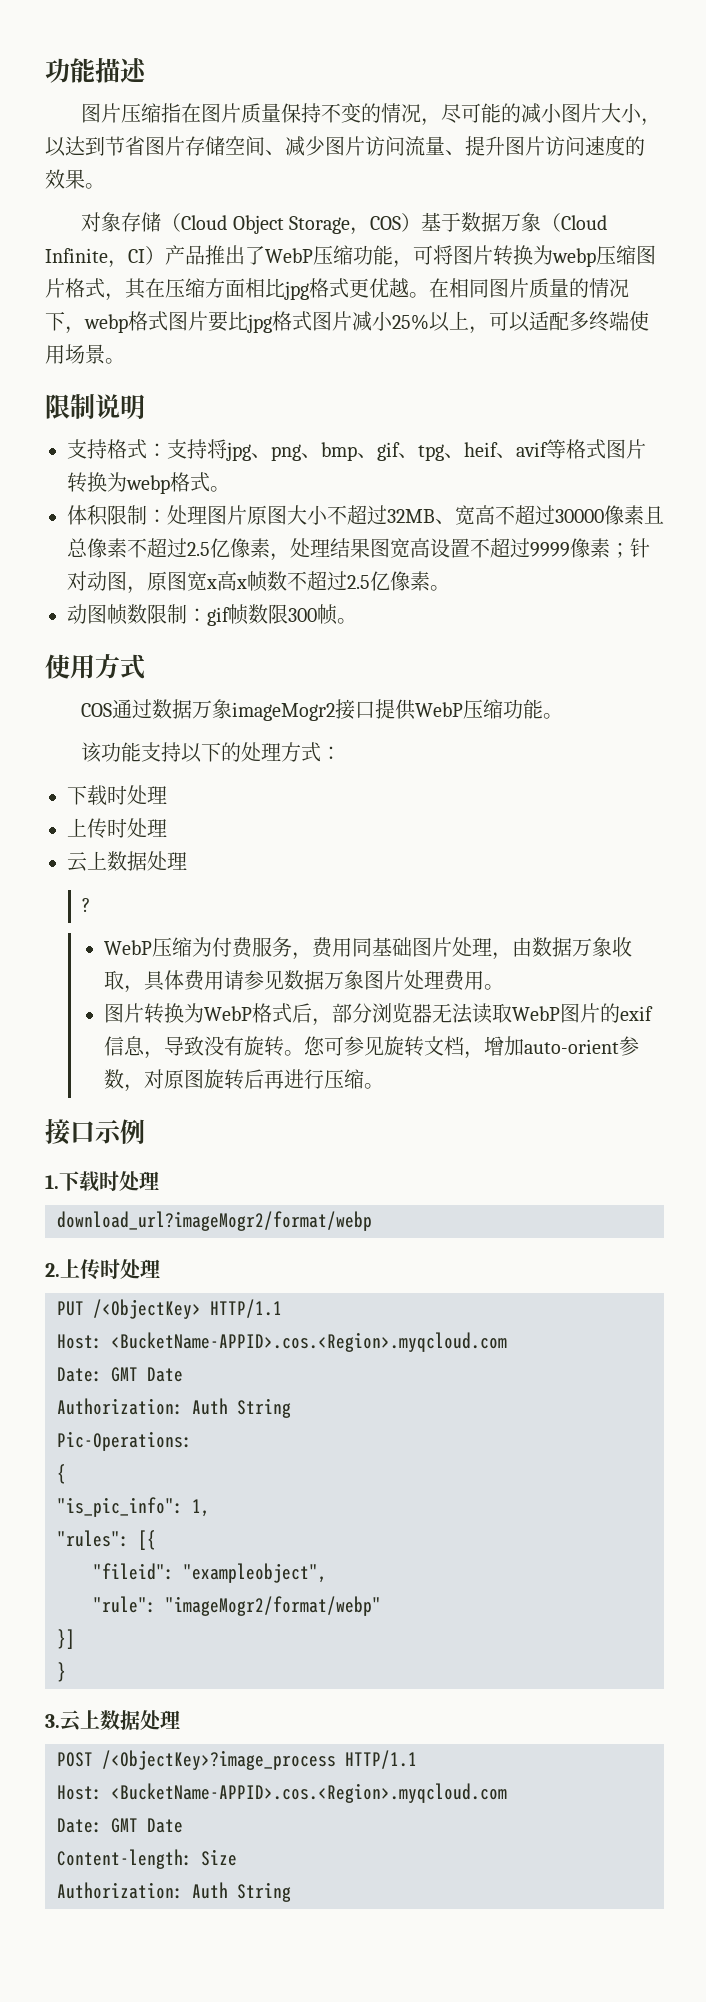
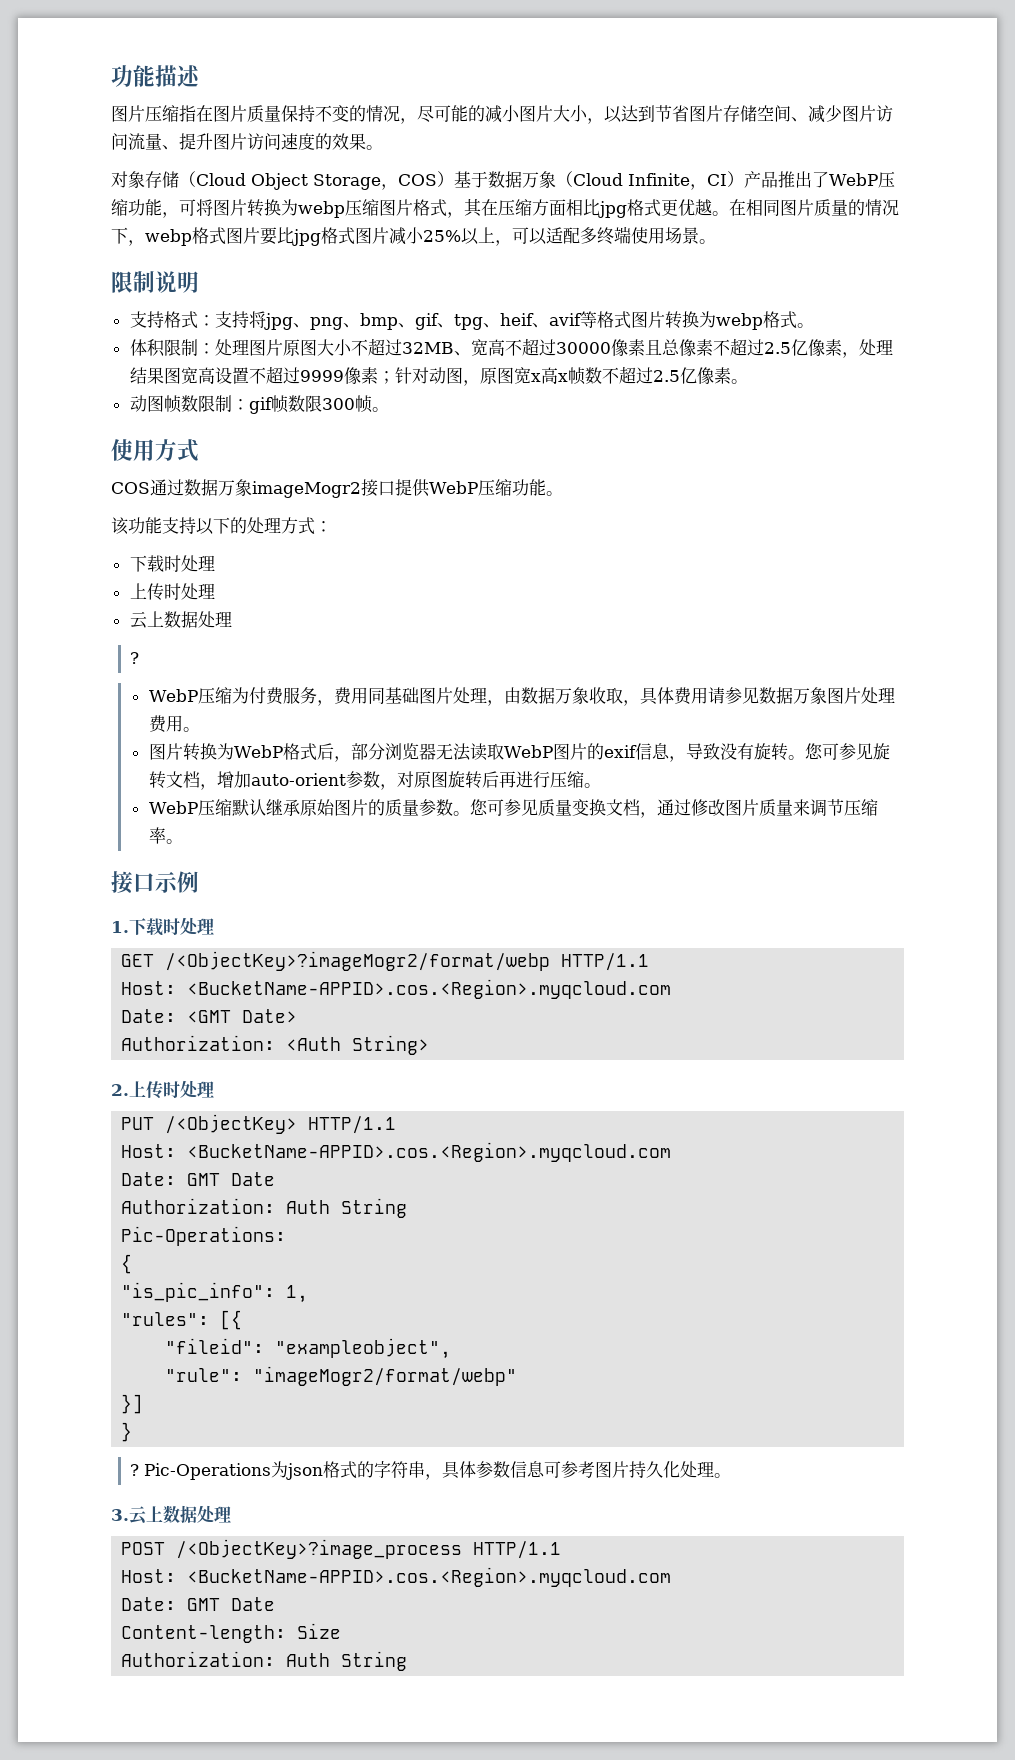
(384, 1086) none -> [148,799,878,818] [148,827,183,844] // WebP压缩默认继承原始图片的质量参数。您可参见质量变换文档，通过修改图片质量来调节压缩率。
[57,1211,372,1231] download_url?imageMogr2/format/webp -> [121,951,650,971] [121,979,672,999] [121,1009,298,1023] [121,1035,430,1055] GET /<ObjectKey>?imageMogr2/format/webp HTTP/1.1 // Host: <BucketName-APPID>.cos.<Region>.myqcloud.com // Date: <GMT Date> // Authorization: <Auth String>
(66, 1672) none -> [130,1461,732,1480] // ? Pic-Operations为json格式的字符串，具体参数信息可参考图片持久化处理。

